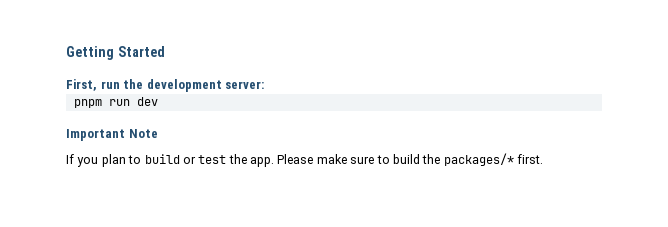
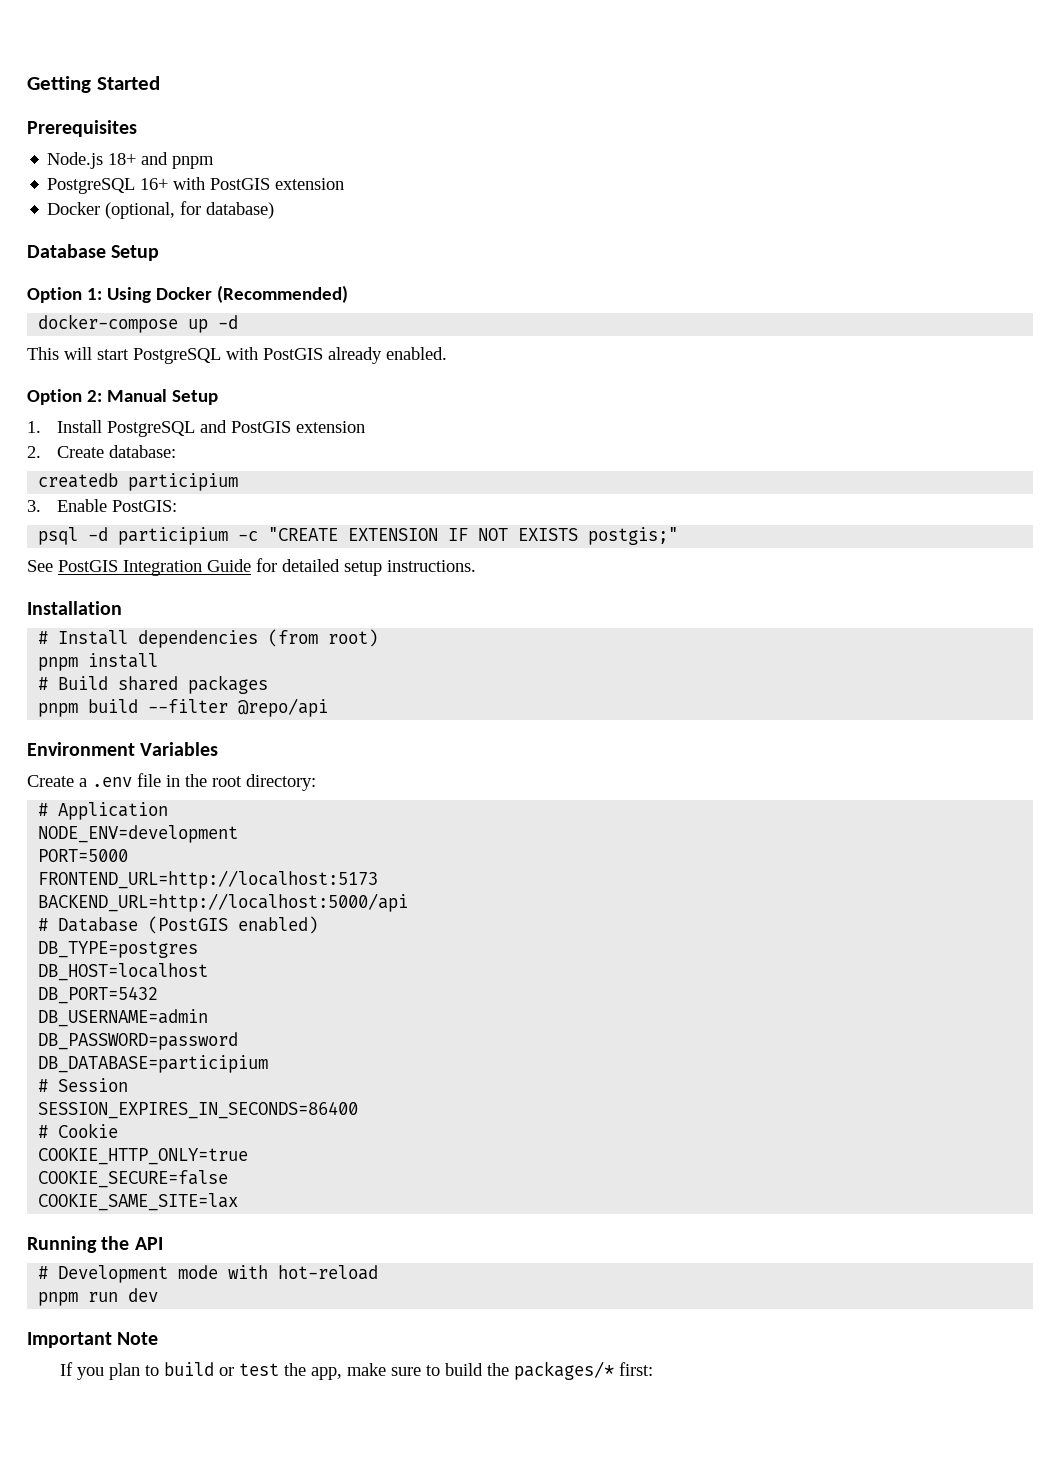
[66,79,265,92] First, run the development server: -> [27,120,137,137] [47,152,215,169] [47,177,345,194] [47,201,275,219] [27,244,160,261] [27,285,348,303] [38,314,239,333] [27,347,447,364] [27,389,218,405] [27,420,365,437] [27,445,176,458] [38,473,239,491] [27,499,177,512] [38,527,679,545] [27,558,476,576] [27,601,122,615] [38,629,379,648] [38,653,159,671] [38,675,269,694] [38,698,329,717] [27,742,219,756] [27,773,316,791] [38,802,169,820] [38,825,239,843] [38,849,129,862] [38,870,379,889] [38,893,409,912] [38,916,319,934] [38,941,199,958] [38,963,209,981] [38,986,159,1004] [38,1009,209,1027] [38,1032,239,1050] [38,1055,269,1073] [38,1078,129,1092] [38,1101,359,1119] [38,1123,119,1138] [38,1148,249,1165] [38,1170,229,1188] [38,1193,239,1211] [27,1236,163,1253] [38,1265,379,1283] Prerequisites // Node.js 18+ and pnpm // PostgreSQL 16+ with PostGIS extension // Docker (optional, for database) // Database Setup // Option 1: Using Docker (Recommended) // docker-compose up -d // This will start PostgreSQL with PostGIS already enabled. // Option 2: Manual Setup // 1. Install PostgreSQL and PostGIS extension // 2. Create database: // createdb participium // 3. Enable PostGIS: // psql -d participium -c "CREATE EXTENSION IF NOT EXISTS postgis;" // See PostGIS Integration Guide for detailed setup instructions. // Installation // # Install dependencies (from root) // pnpm install // # Build shared packages // pnpm build --filter @repo/api // Environment Variables // Create a .env file in the root directory: // # Application // NODE_ENV=development // PORT=5000 // FRONTEND_URL=http://localhost:5173 // BACKEND_URL=http://localhost:5000/api // # Database (PostGIS enabled) // DB_TYPE=postgres // DB_HOST=localhost // DB_PORT=5432 // DB_USERNAME=admin // DB_PASSWORD=password // DB_DATABASE=participium // # Session // SESSION_EXPIRES_IN_SECONDS=86400 // # Cookie // COOKIE_HTTP_ONLY=true // COOKIE_SECURE=false // COOKIE_SAME_SITE=lax // Running the API // # Development mode with hot-reload
[250,154,314,167] app. Please -> [311,1367,343,1380] app,
[517,154,543,164] first. -> [619,1362,654,1376] first:

